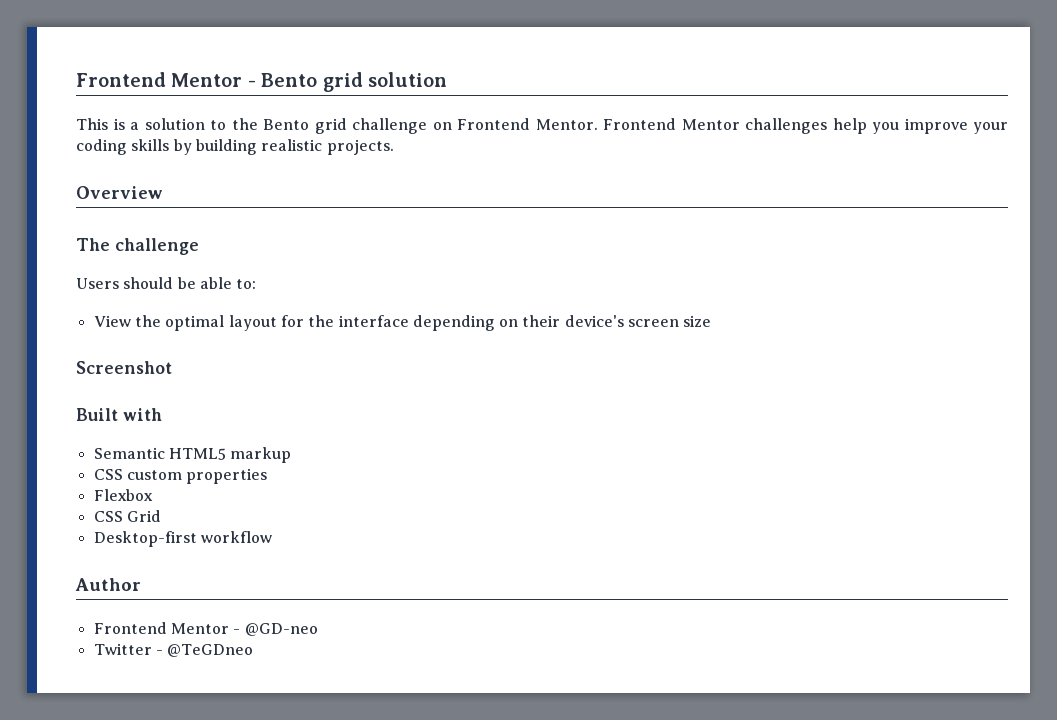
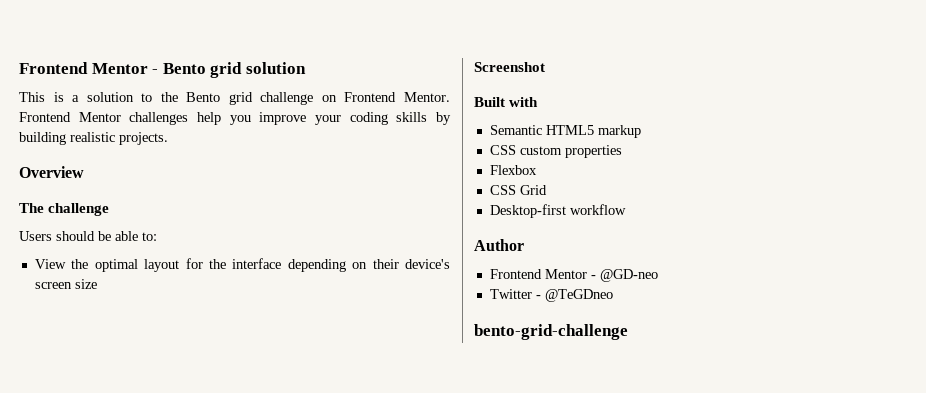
(254, 650) none -> [474,324,628,340] // bento-grid-challenge

